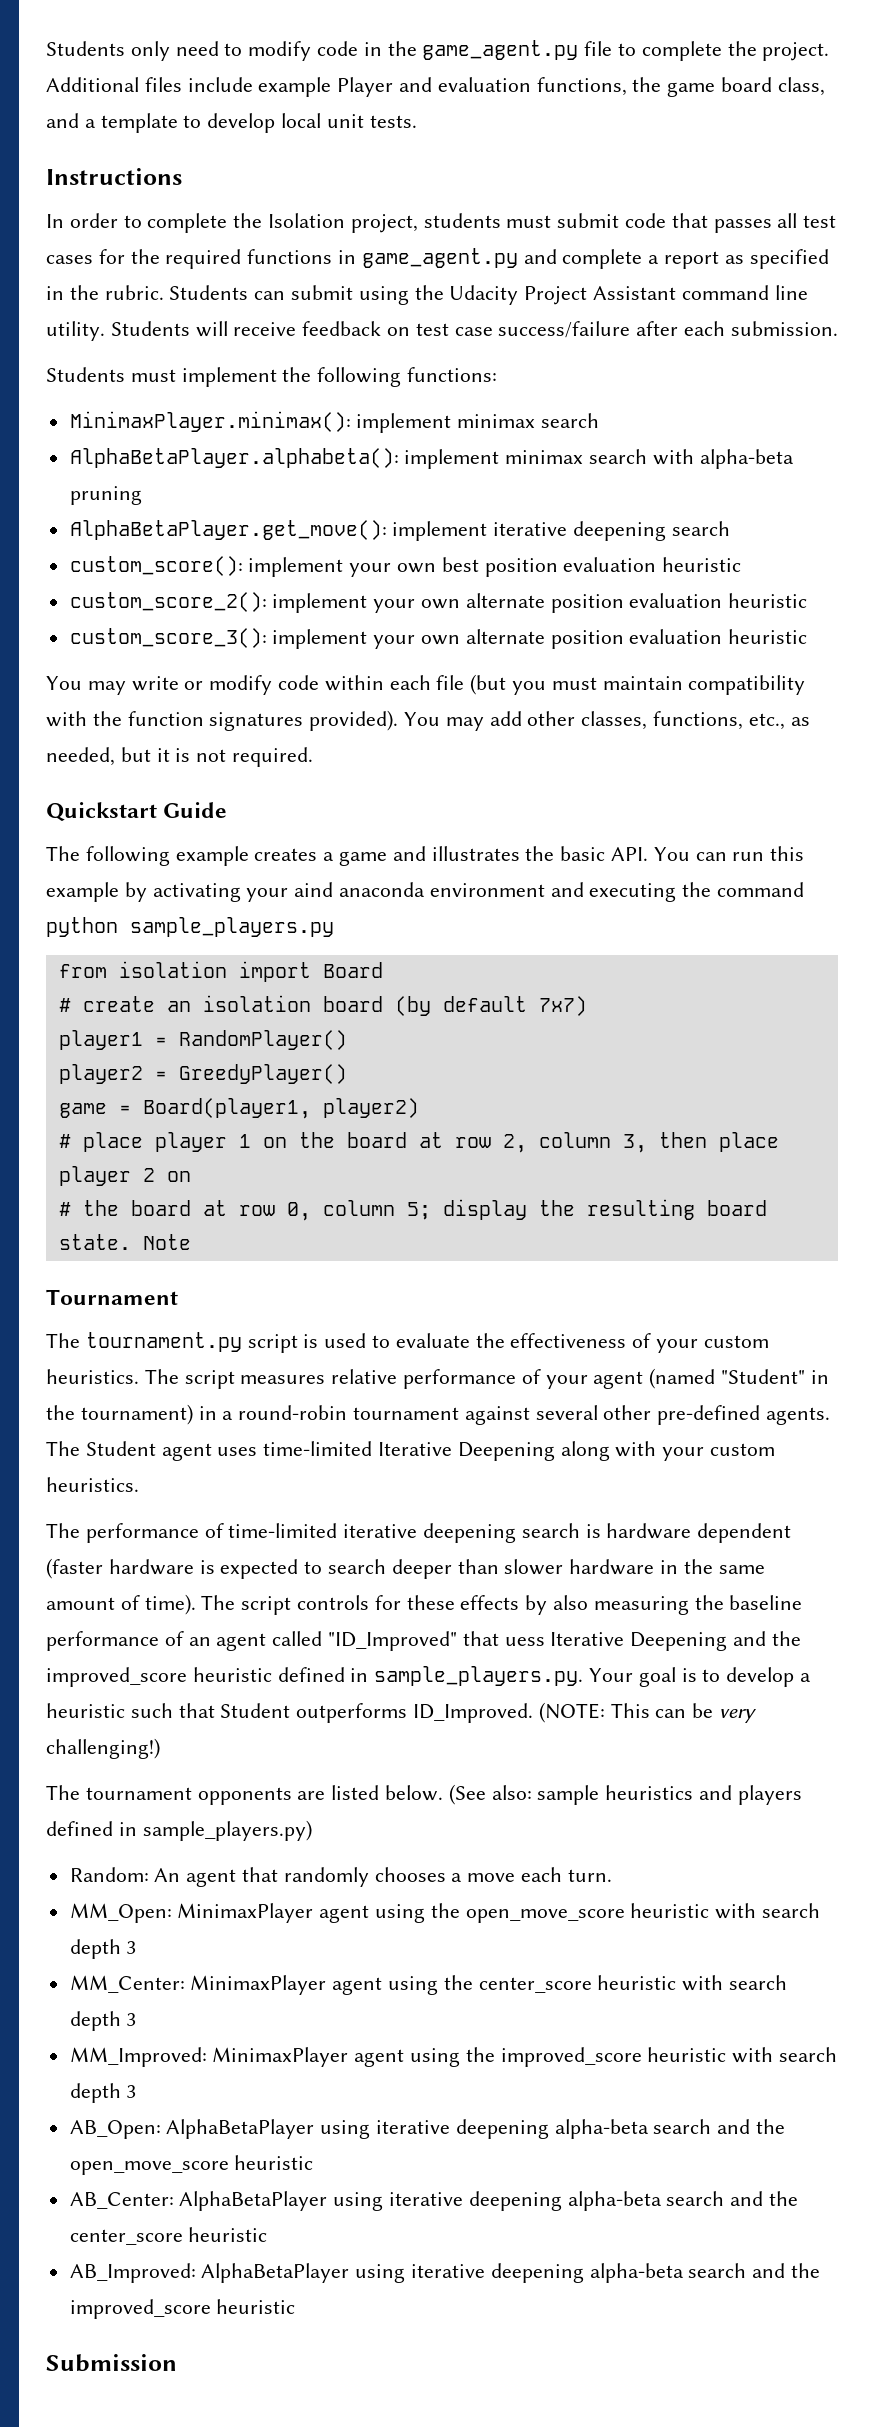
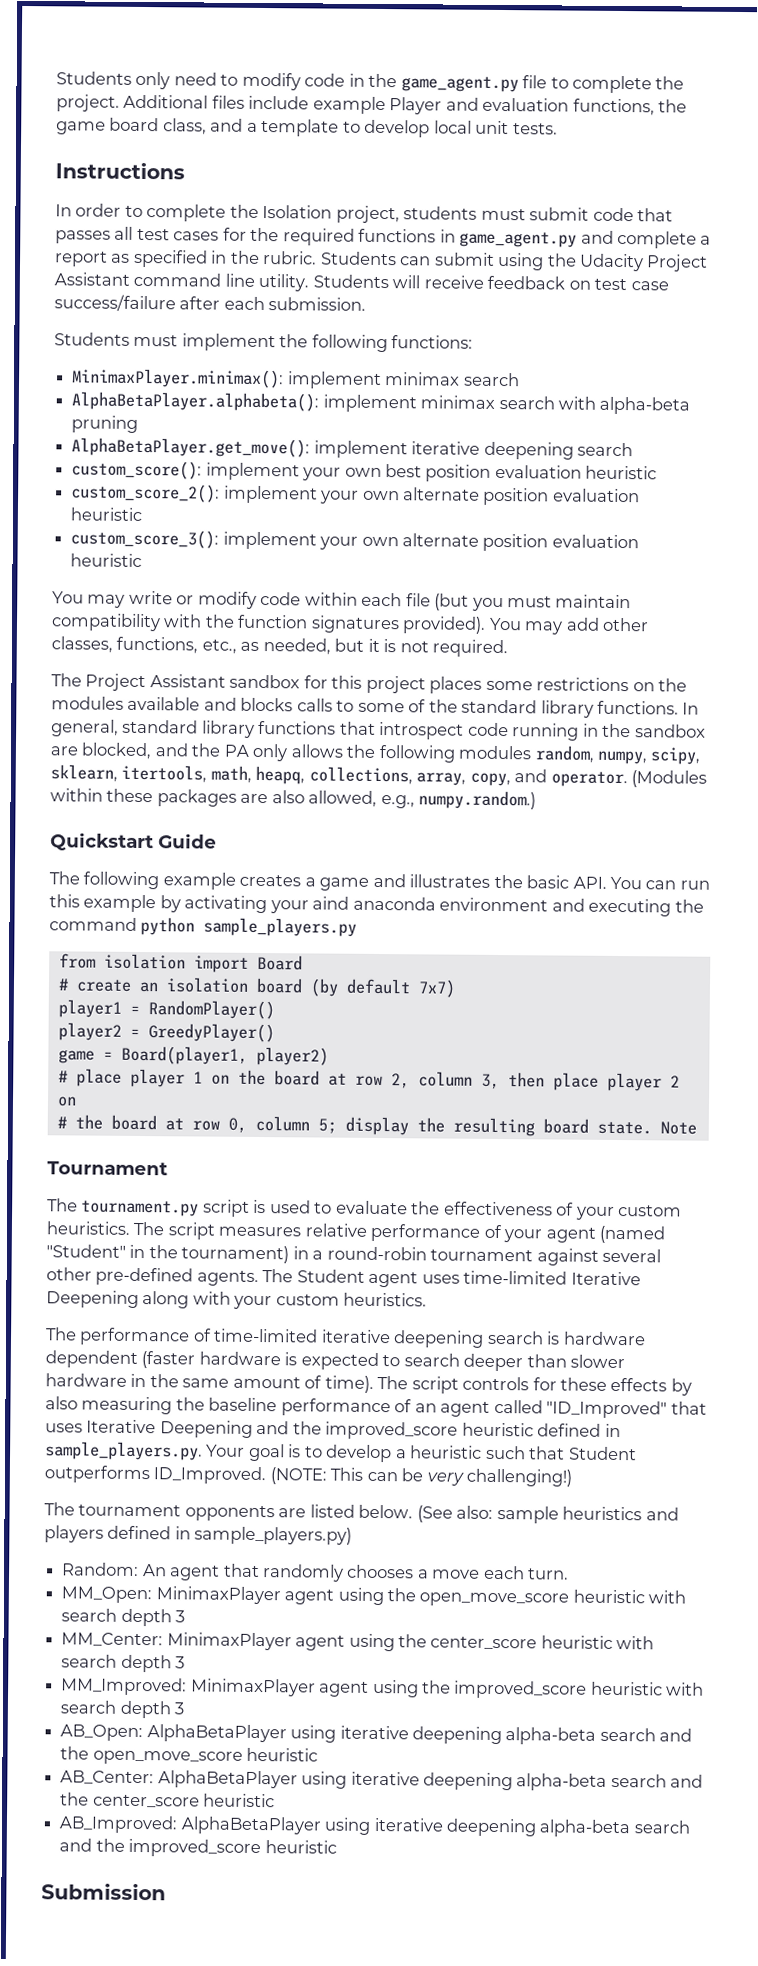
(314, 757) none -> [51,673,688,694] [51,696,700,718] [51,719,706,741] [50,742,701,765] [50,764,708,788] [50,788,537,810] // The Project Assistant sandbox for this project places some restrictions on the modules available and blocks calls to some of the standard library functions. In general, standard library functions that introspect code running in the sandbox are blocked, and the PA only allows the following modules random, numpy, scipy, sklearn, itertools, math, heapq, collections, array, copy, and operator. (Modules within these packages are also allowed, e.g., numpy.random.)
[504,1637,545,1646] uess -> [45,1423,83,1433] uses

